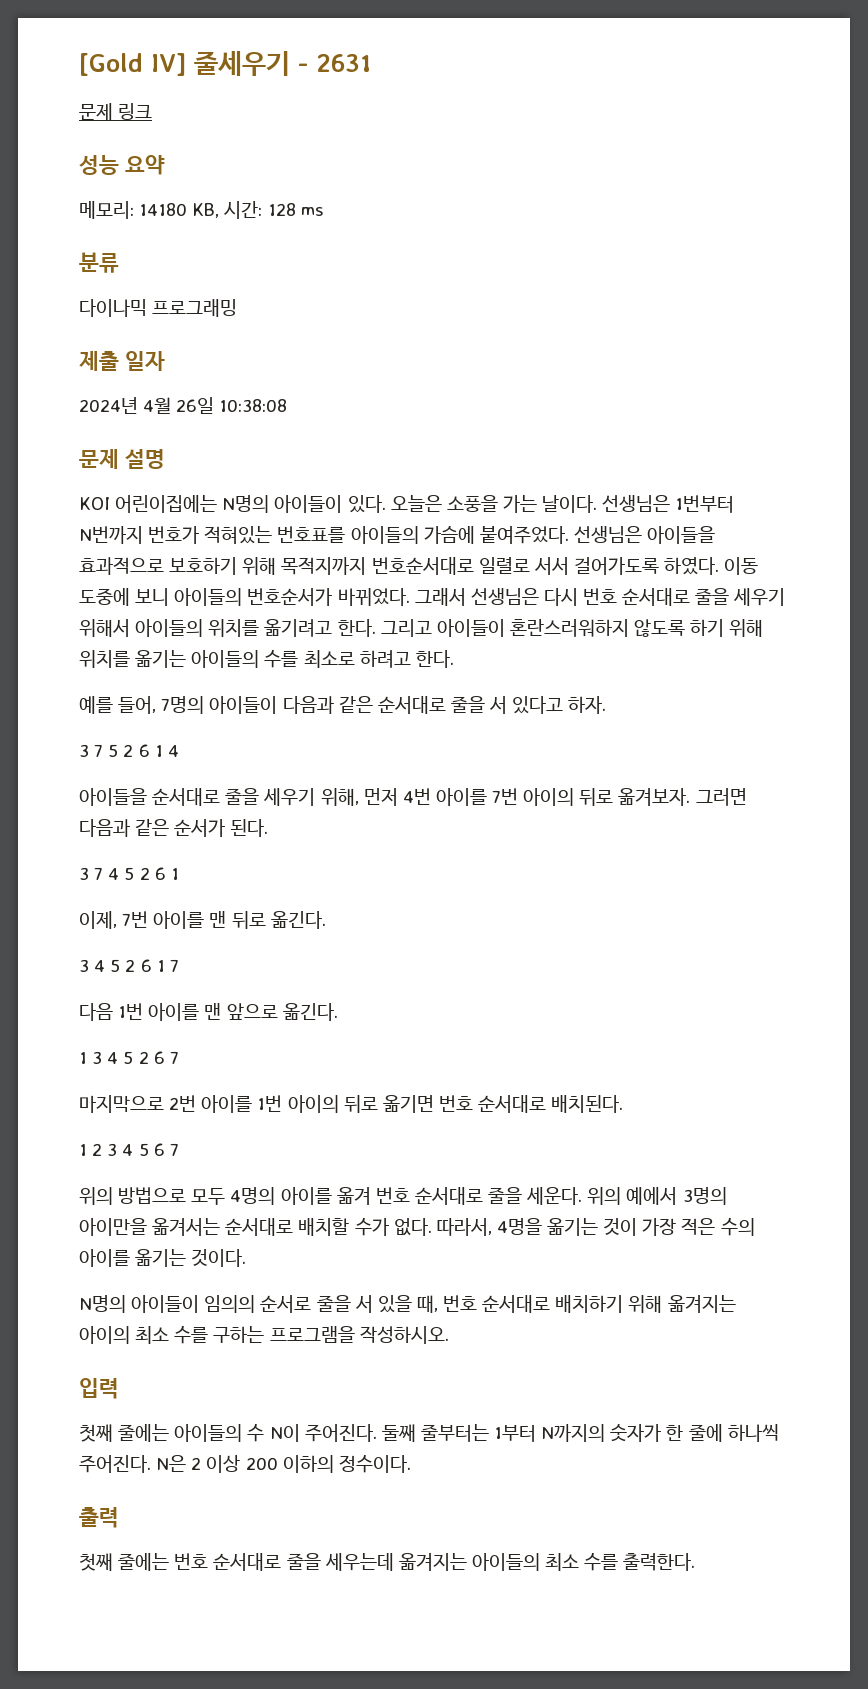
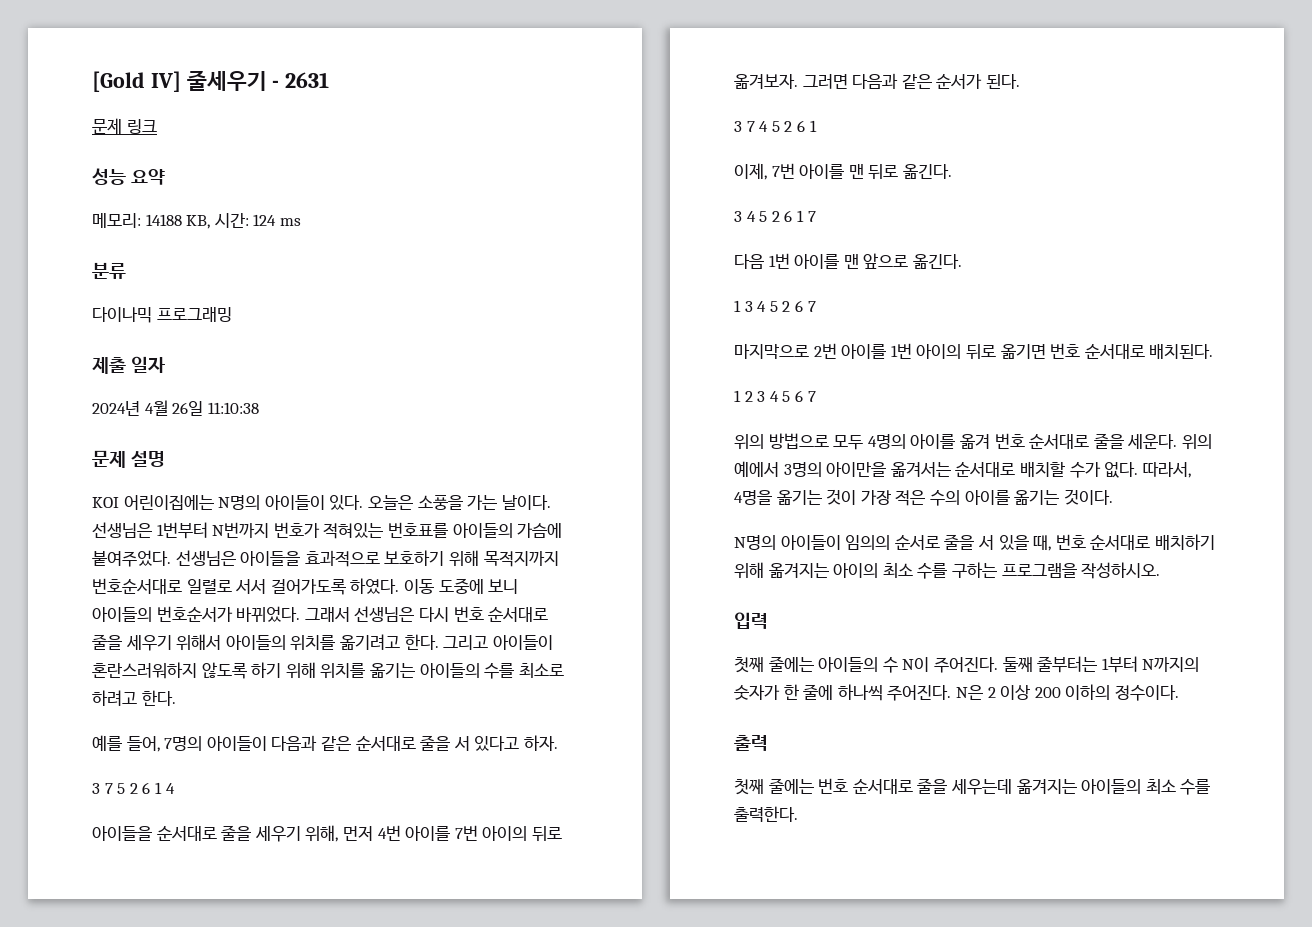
[139,203,188,216] 14180 -> [145,214,182,226] 14188
[267,203,296,216] 128 -> [253,214,277,226] 124
[219,399,288,412] 10:38:08 -> [207,402,259,414] 11:10:38

